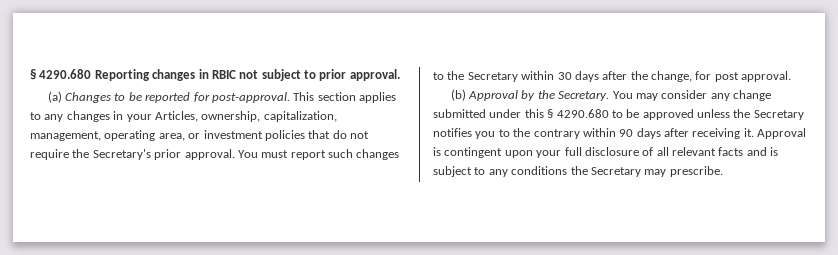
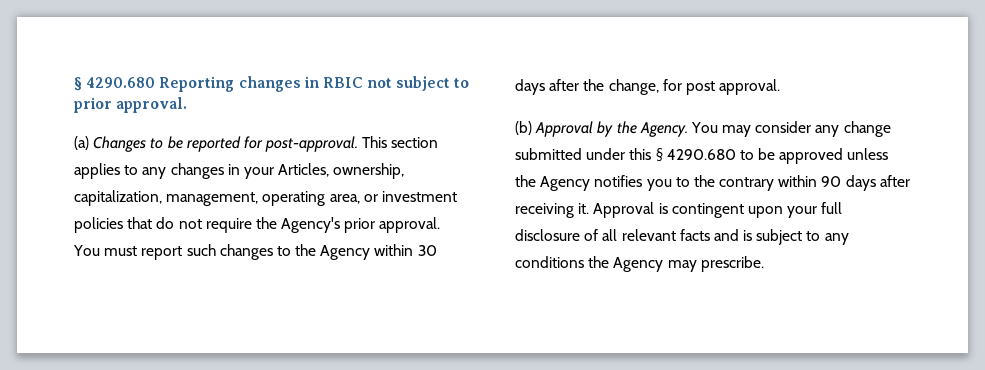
[92,149,151,160] Secretary's -> [281,217,341,233] Agency's
[467,72,518,82] Secretary -> [320,245,371,260] Agency
[558,91,610,101] Secretary. -> [639,122,688,137] Agency.
[753,110,804,120] Secretary -> [540,176,591,191] Agency
[590,167,641,177] Secretary -> [613,257,664,272] Agency

